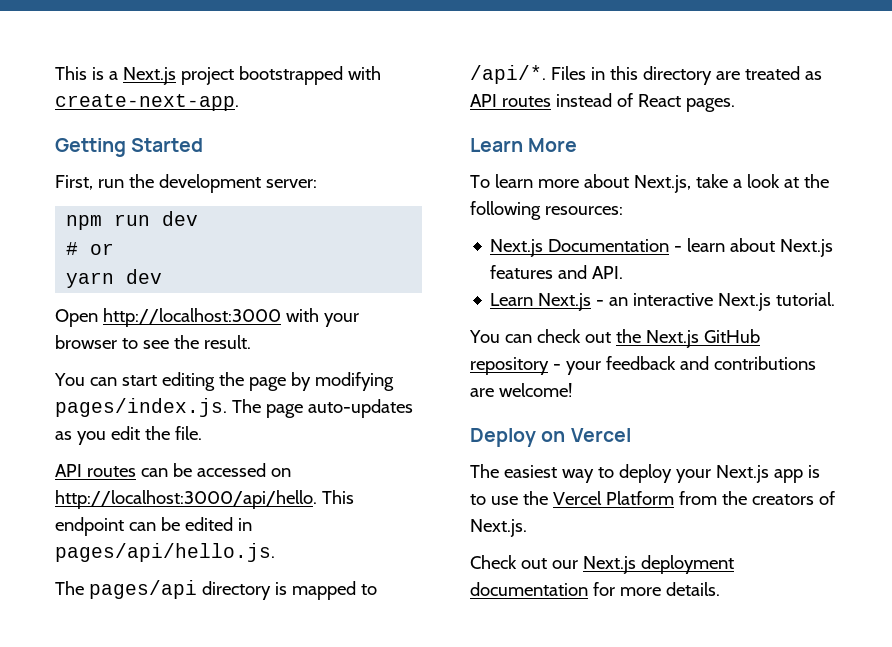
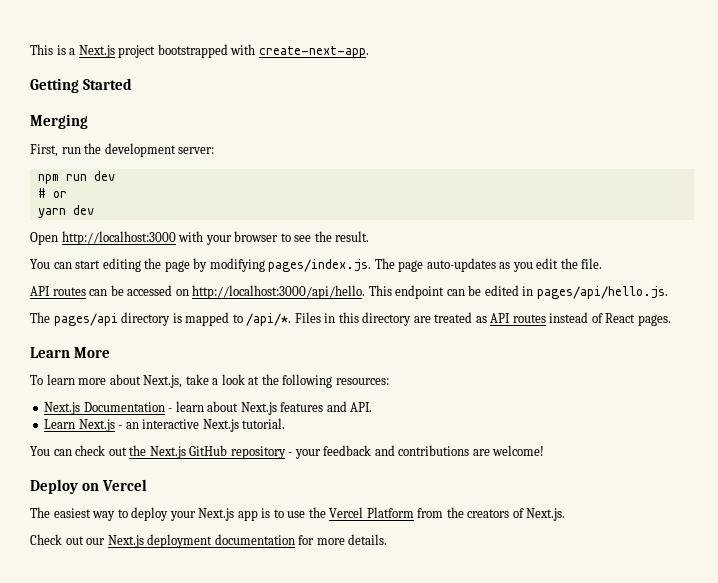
(204, 145) none -> [30,114,88,129] // Merging

